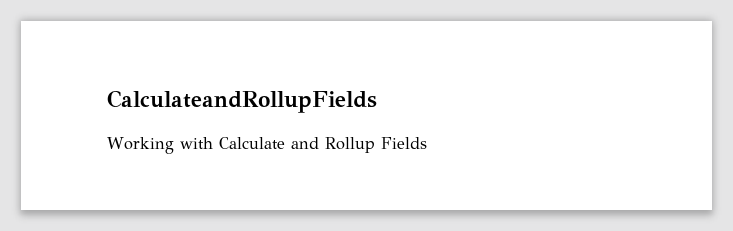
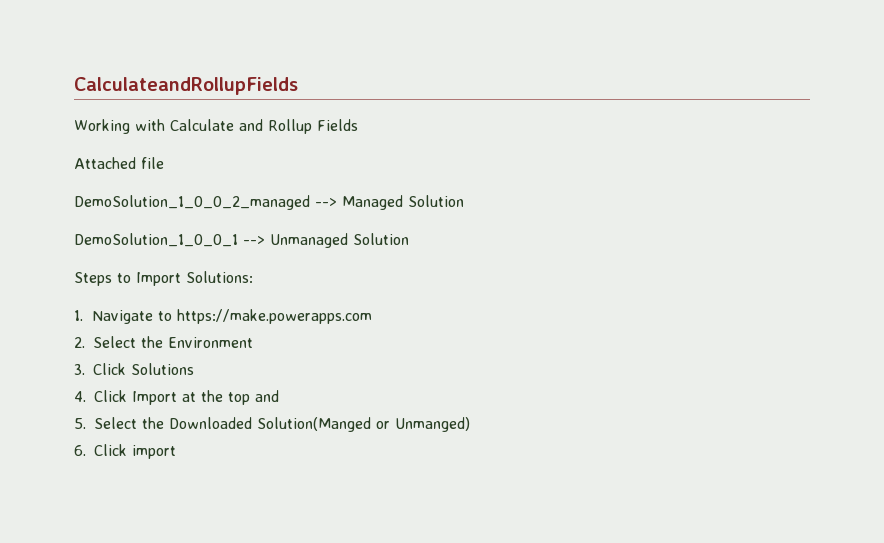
(427, 143) none -> [74,157,164,169] [74,195,464,210] [74,233,409,248] [74,271,253,286] [74,309,372,324] [74,336,253,348] [74,363,194,375] [74,390,279,405] [74,417,470,432] [74,444,176,459] // Attached file // DemoSolution_1_0_0_2_managed --> Managed Solution // DemoSolution_1_0_0_1 --> Unmanaged Solution // Steps to Import Solutions: // 1. Navigate to https://make.powerapps.com // 2. Select the Environment // 3. Click Solutions // 4. Click Import at the top and // 5. Select the Downloaded Solution(Manged or Unmanged) // 6. Click import

